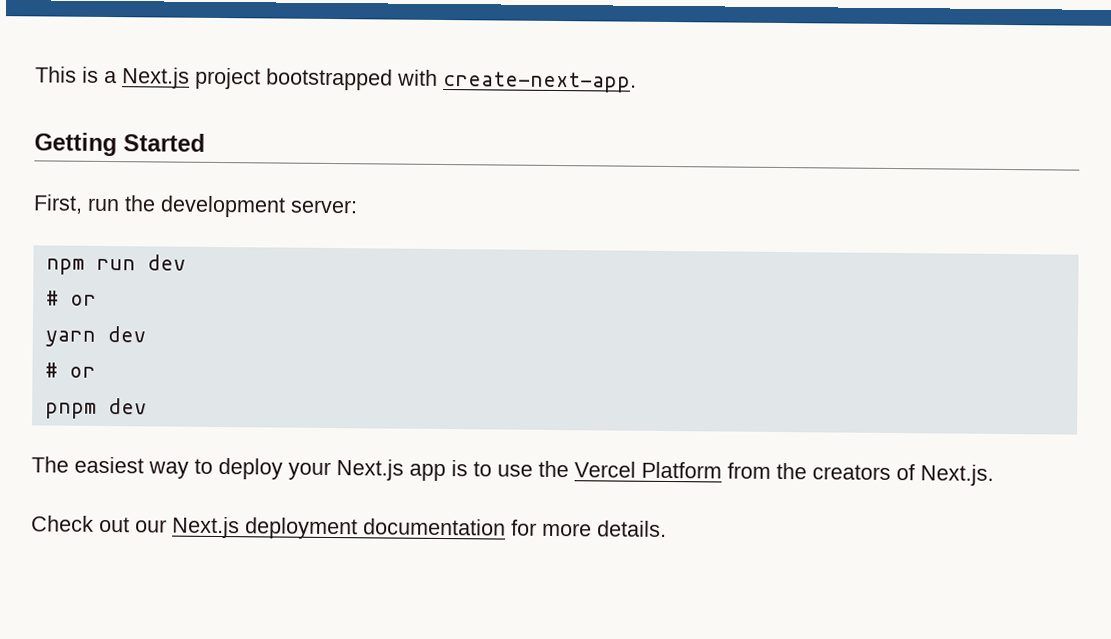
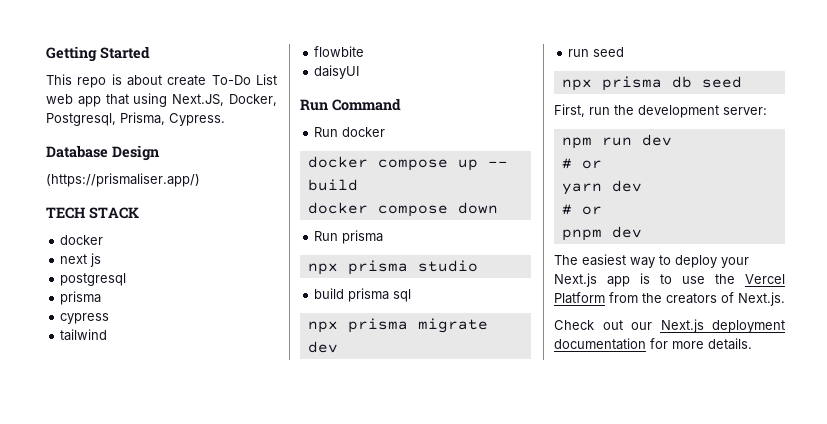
[35,66,637,93] [34,132,205,157] This is a Next.js project bootstrapped with create-next-app. // Getting Started -> [46,46,150,62] [46,74,277,88] [46,93,277,107] [46,112,225,126] [46,145,159,161] [46,173,200,187] [46,207,139,219] [60,235,104,245] [60,253,102,267] [60,273,127,286] [60,291,102,305] [60,313,110,324] [60,329,108,341] [314,46,365,57] [314,65,360,79] [300,98,401,111] [314,127,386,137] [307,156,508,171] [307,179,358,191] [307,202,498,217] [314,230,384,244] [307,260,478,275] [314,288,412,302] [307,318,488,333] [307,341,338,353] [568,47,625,57] [561,76,742,91] Getting Started // This repo is about create To-Do List web app that using Next.JS, Docker, Postgresql, Prisma, Cypress. // Database Design // (https://prismaliser.app/) // TECH STACK // docker // next js // postgresql // prisma // cypress // tailwind // flowbite // daisyUI // Run Command // Run docker // docker compose up -- build // docker compose down // Run prisma // npx prisma studio // build prisma sql // npx prisma migrate dev // run seed // npx prisma db seed

